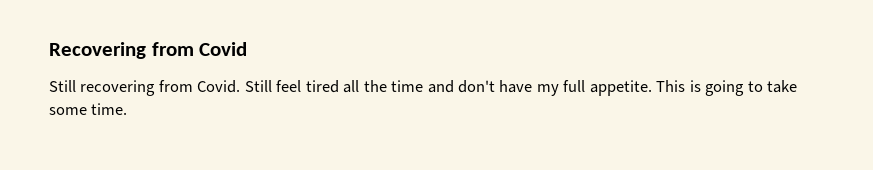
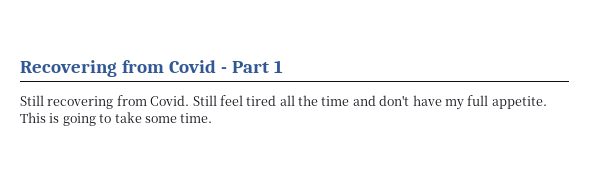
(248, 49) none -> [220,60,283,73] - Part 1

